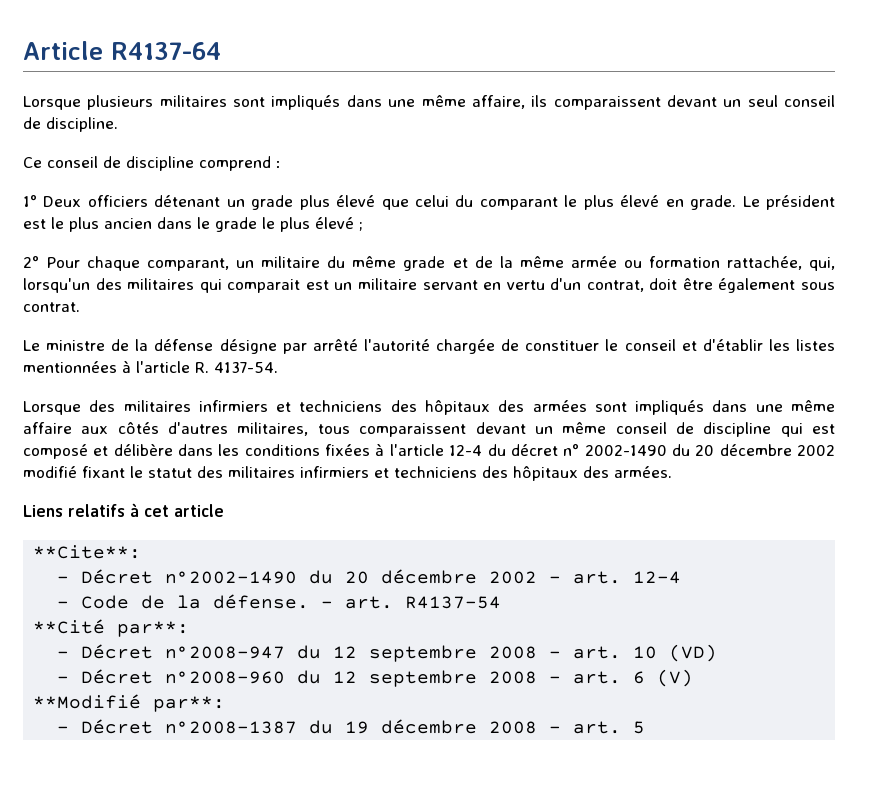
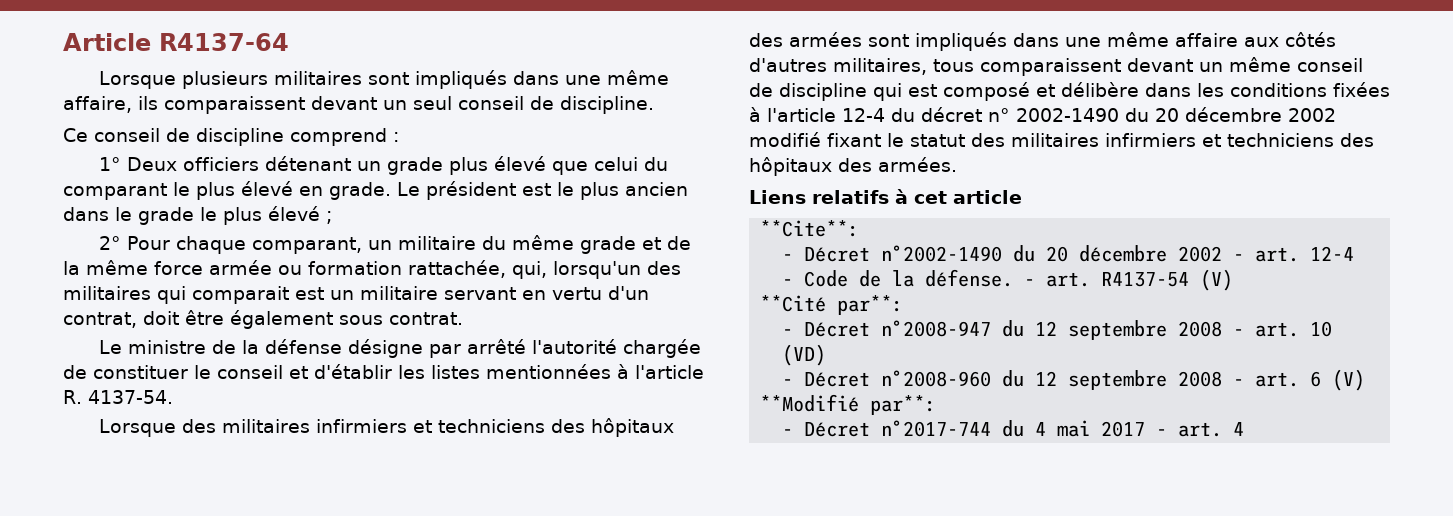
(564, 262) none -> [154,261,203,275] force
(502, 602) none -> [1200,269,1234,291] (V)
[165,719,646,734] n°2008-1387 du 19 décembre 2008 - art. 5 -> [881,420,1245,437] n°2017-744 du 4 mai 2017 - art. 4

